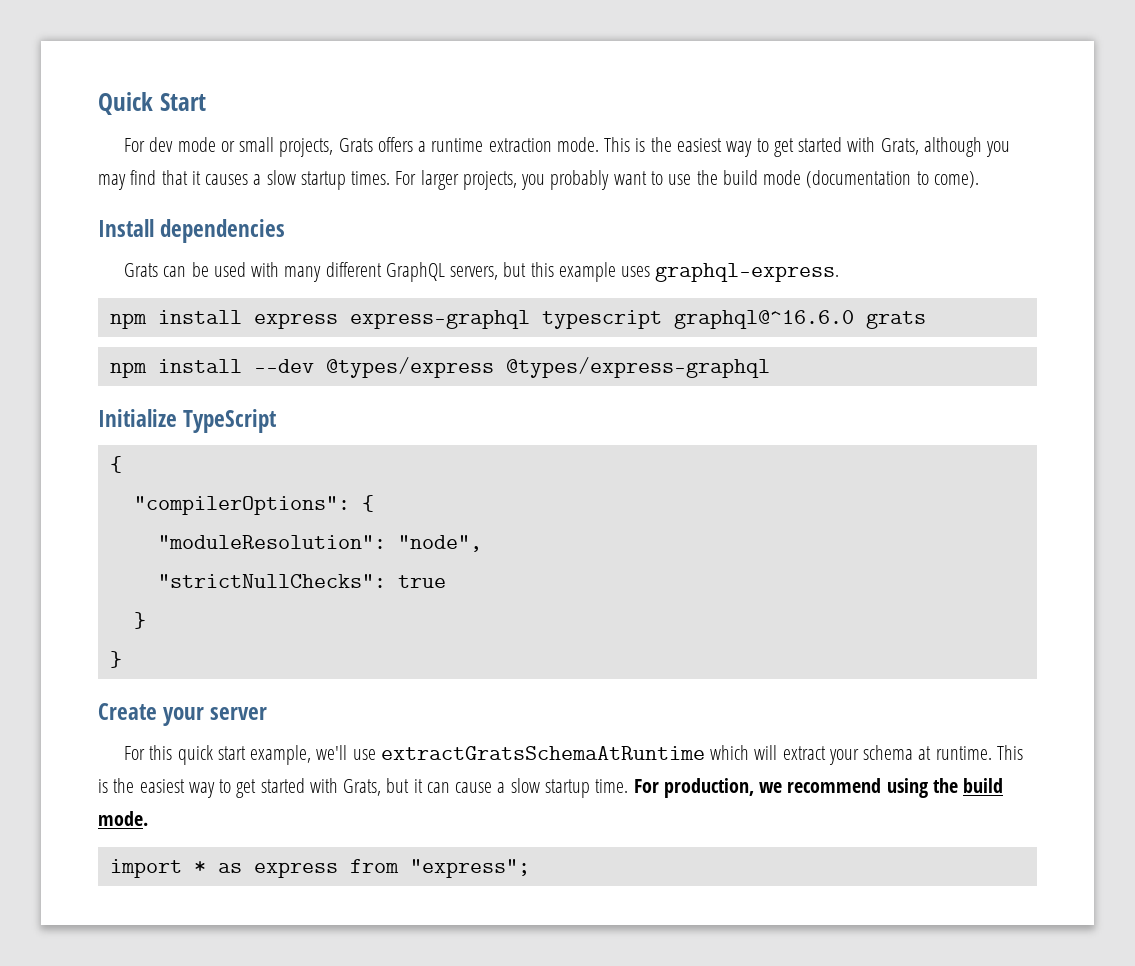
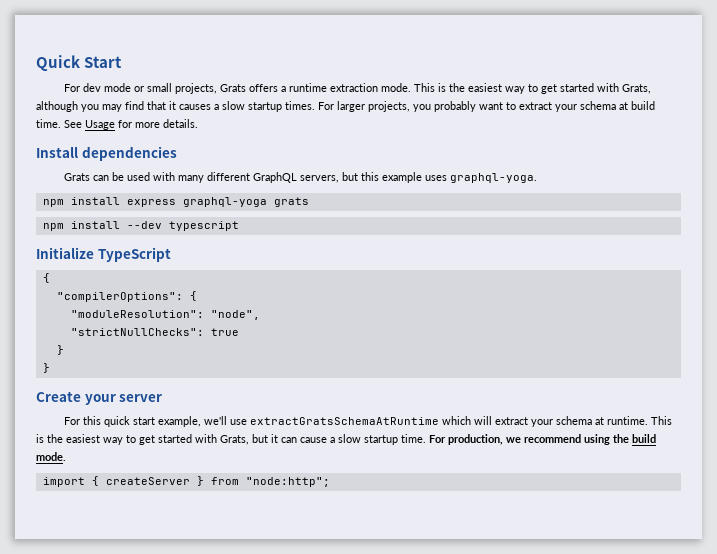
[668,170,979,188] use the build mode (documentation to come). -> [519,101,655,112] [36,119,198,130] extract your schema at build time. See Usage for more details.
[655,263,840,282] graphql-express. -> [450,173,538,183] graphql-yoga.
[349,310,854,329] express-graphql typescript graphql@^16.6.0 -> [182,197,267,207] graphql-yoga
[325,357,770,378] @types/express @types/express-graphql -> [168,221,239,231] typescript
[193,859,530,878] * as express from "express"; -> [91,476,330,487] { createServer } from "node:http";

